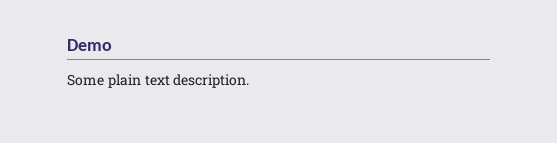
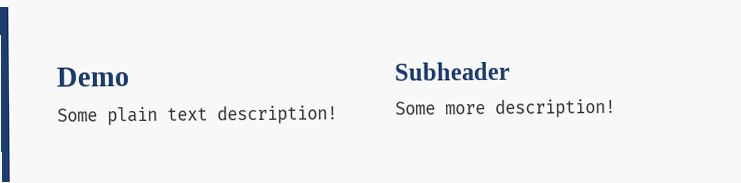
[173,74,250,88] description. -> [217,105,338,125] [394,61,510,81] [395,98,616,118] description! // Subheader // Some more description!

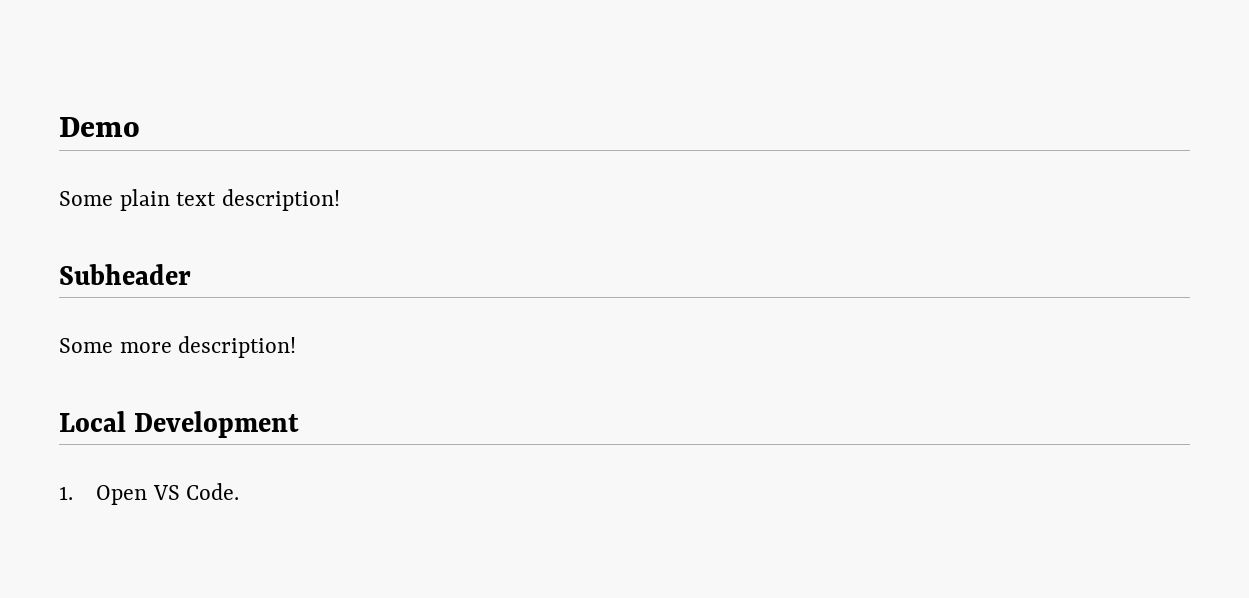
(616, 108) none -> [59,411,300,438] [59,483,240,505] // Local Development // 1. Open VS Code.

